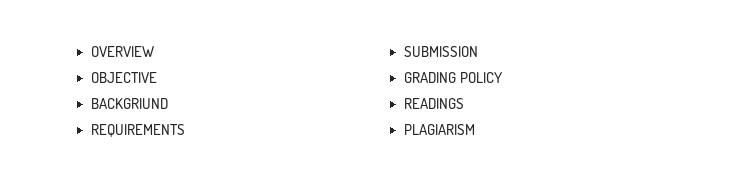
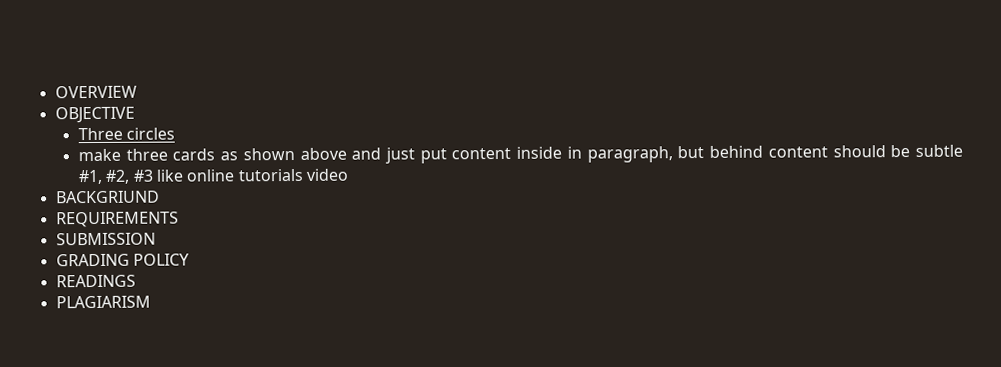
(157, 77) none -> [77,127,176,141] [77,144,964,164] [77,168,348,185] // Three circles // make three cards as shown above and just put content inside in paragraph, but behind content should be subtle #1, #2, #3 like online tutorials video

